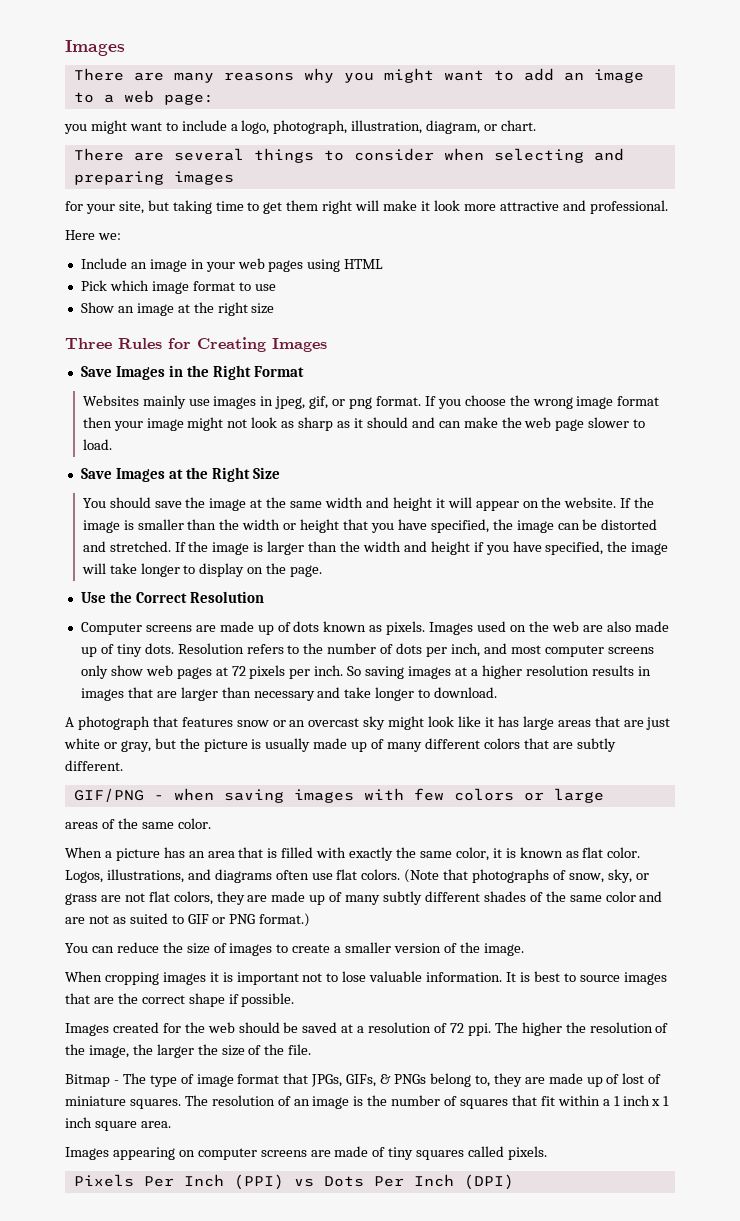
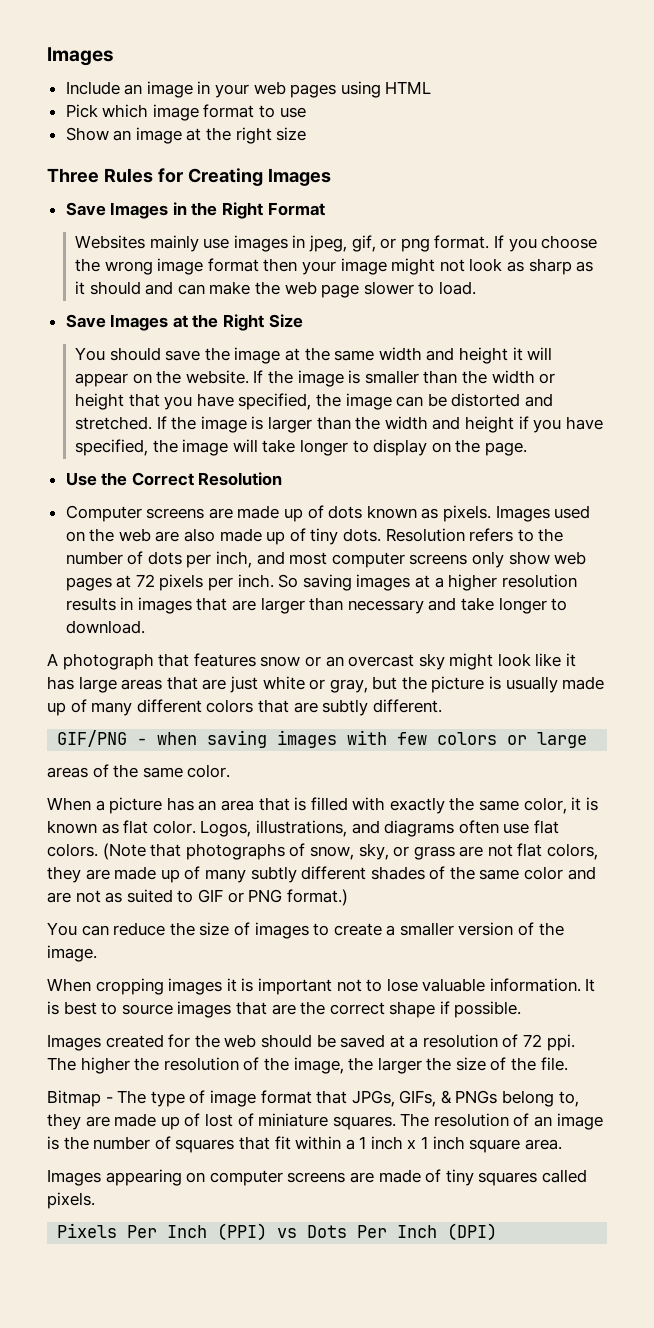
[65,40,125,56] [73,68,644,83] [73,90,214,105] [64,120,537,134] [73,148,624,163] [73,171,234,185] [65,200,668,214] [65,230,121,240] Images // There are many reasons why you might want to add an image to a web page: // you might want to include a logo, photograph, illustration, diagram, or chart. // There are several things to consider when selecting and preparing images // for your site, but taking time to get them right will make it look more attractive and professional. // Here we: -> [47,47,114,66] Images

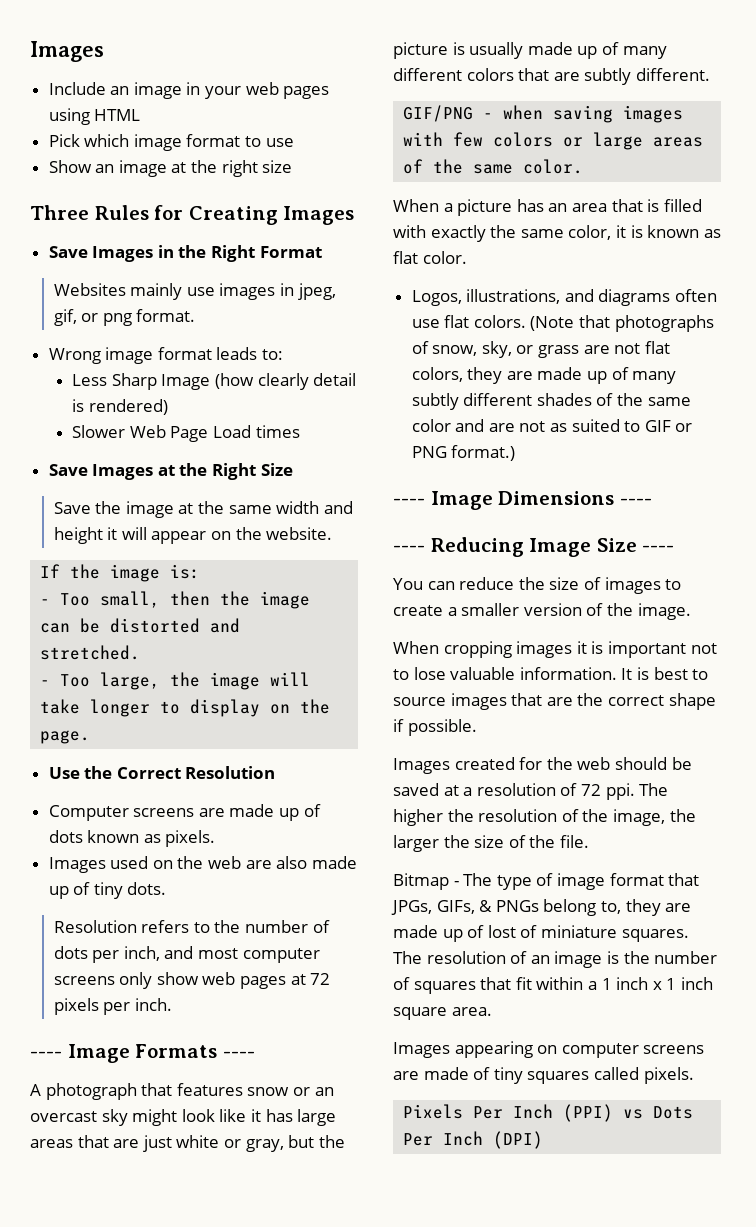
[493,235,598,252] [75,258,594,275] [75,281,476,298] If you choose the wrong image format then your image might not look as sharp as it should and can make the web page slower to load. -> [48,347,284,364] [72,373,357,390] [72,399,168,415] [72,425,300,442] // Wrong image format leads to: // Less Sharp Image (how clearly detail is rendered) // Slower Web Page Load times
[75,347,201,361] You should save -> [53,502,91,514] Save
[253,370,556,387] [75,393,312,410] If the image is smaller than the width or height that you have specified, -> [40,564,201,582] [40,591,211,608] // If the image is: // - Too small, then
[156,416,603,433] [75,439,149,456] If the image is larger than the width and height if you have specified, -> [40,672,161,690] // - Too large,
(492, 513) none -> (216, 838) //
(382, 535) none -> (167, 888) //
[278,574,577,591] [65,597,568,614] [65,620,145,634] So saving images at a higher resolution results in images that are larger than necessary and take longer to download. -> [30,1044,255,1063] // ---- Image Formats ----
(588, 740) // -> (644, 141) none
(196, 827) none -> (467, 257) //
(348, 897) none -> [393,491,652,510] [393,537,675,557] // ---- Image Dimensions ---- // ---- Reducing Image Size ----

